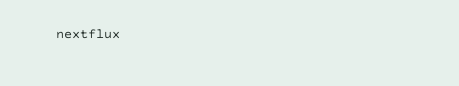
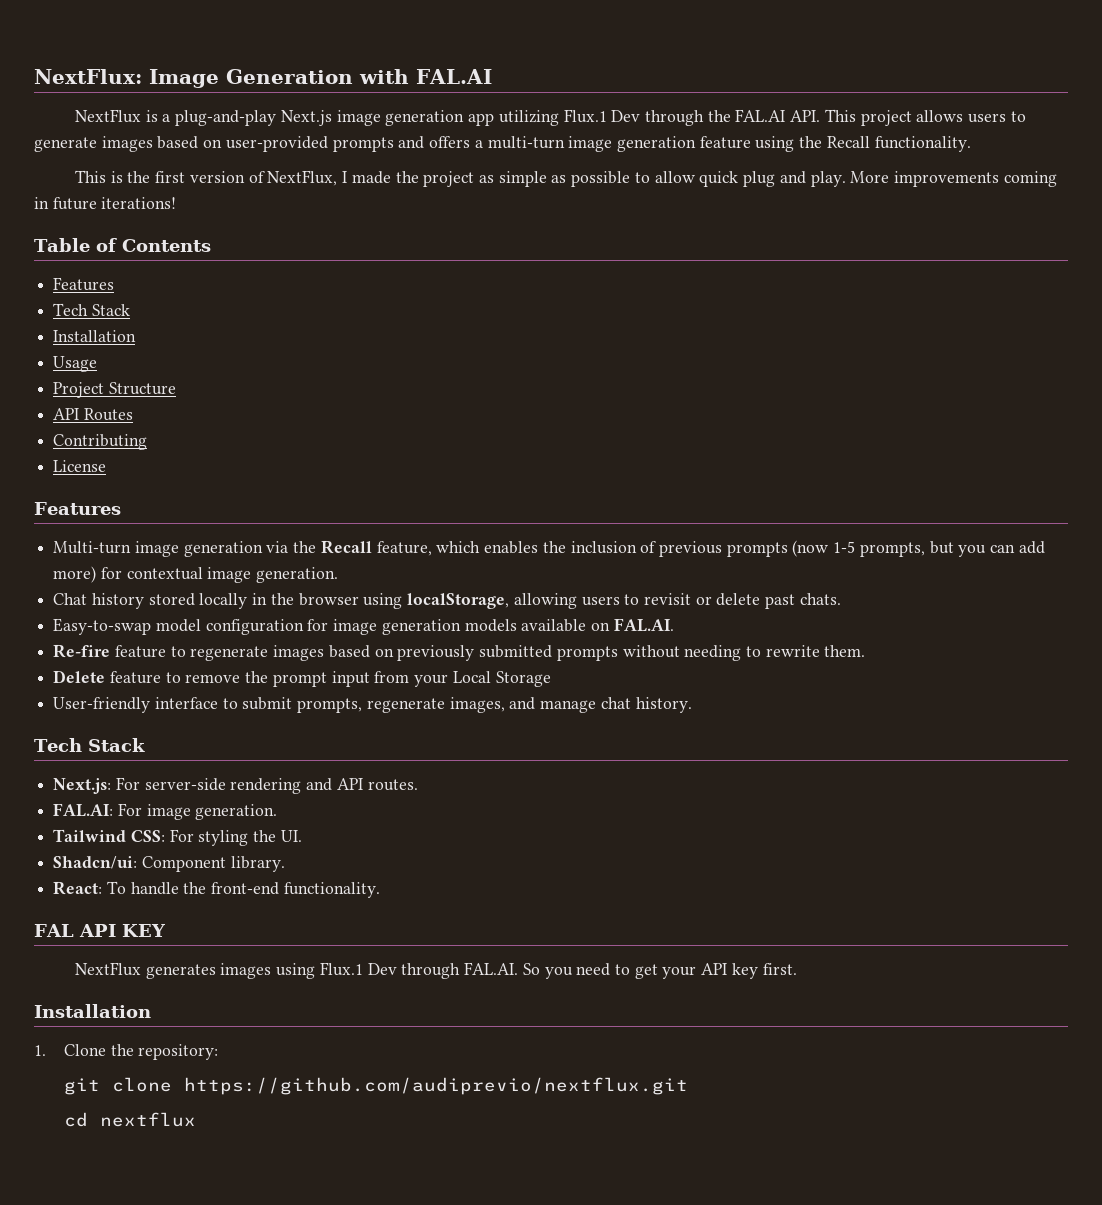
(56, 34) none -> [34,69,492,88] [74,109,1026,126] [34,136,971,152] [74,170,1057,187] [34,197,177,210] [34,238,211,252] [53,277,115,291] [53,303,130,316] [53,330,137,342] [53,356,98,372] [53,382,176,398] [53,408,133,421] [53,434,148,450] [53,460,107,472] [34,502,121,515] [53,540,1045,557] [53,566,339,583] [53,593,841,609] [53,618,674,635] [53,644,866,661] [53,670,551,687] [53,697,692,713] [34,738,145,752] [53,777,418,794] [53,803,278,820] [53,829,302,846] [53,856,285,872] [53,881,380,898] [34,924,166,937] [74,962,797,979] [34,1004,151,1018] [34,1044,219,1060] [64,1077,689,1095] [64,1112,89,1127] NextFlux: Image Generation with FAL.AI // NextFlux is a plug-and-play Next.js image generation app utilizing Flux.1 Dev through the FAL.AI API. This project allows users to generate images based on user-provided prompts and offers a multi-turn image generation feature using the Recall functionality. // This is the first version of NextFlux, I made the project as simple as possible to allow quick plug and play. More improvements coming in future iterations! // Table of Contents // Features // Tech Stack // Installation // Usage // Project Structure // API Routes // Contributing // License // Features // Multi-turn image generation via the Recall feature, which enables the inclusion of previous prompts (now 1-5 prompts, but you can add more) for contextual image generation. // Chat history stored locally in the browser using localStorage, allowing users to revisit or delete past chats. // Easy-to-swap model configuration for image generation models available on FAL.AI. // Re-fire feature to regenerate images based on previously submitted prompts without needing to rewrite them. // Delete feature to remove the prompt input from your Local Storage // User-friendly interface to submit prompts, regenerate images, and manage chat history. // Tech Stack // Next.js: For server-side rendering and API routes. // FAL.AI: For image generation. // Tailwind CSS: For styling the UI. // Shadcn/ui: Component library. // React: To handle the front-end functionality. // FAL API KEY // NextFlux generates images using Flux.1 Dev through FAL.AI. So you need to get your API key first. // Installation // 1. Clone the repository: // git clone https://github.com/audiprevio/nextflux.git // cd

